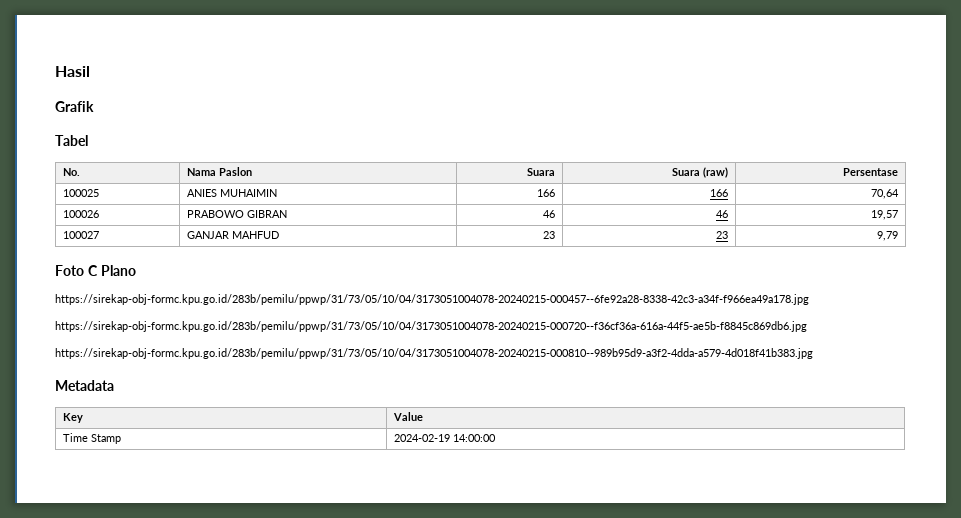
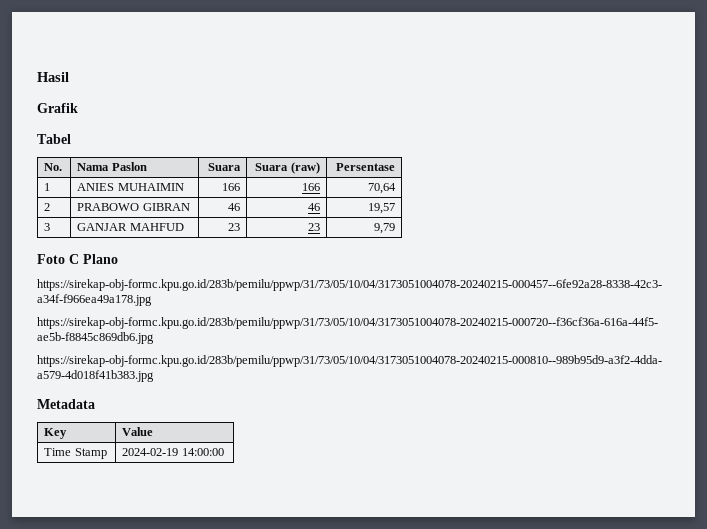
[63,189,100,197] 100025 -> [44,183,51,191] 1
[63,210,100,218] 100026 -> [44,203,51,211] 2
[63,231,100,239] 100027 -> [44,223,51,231] 3

